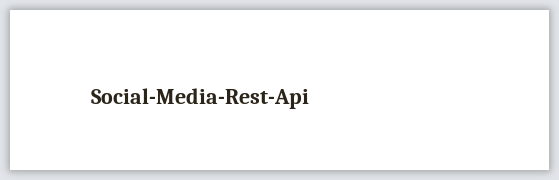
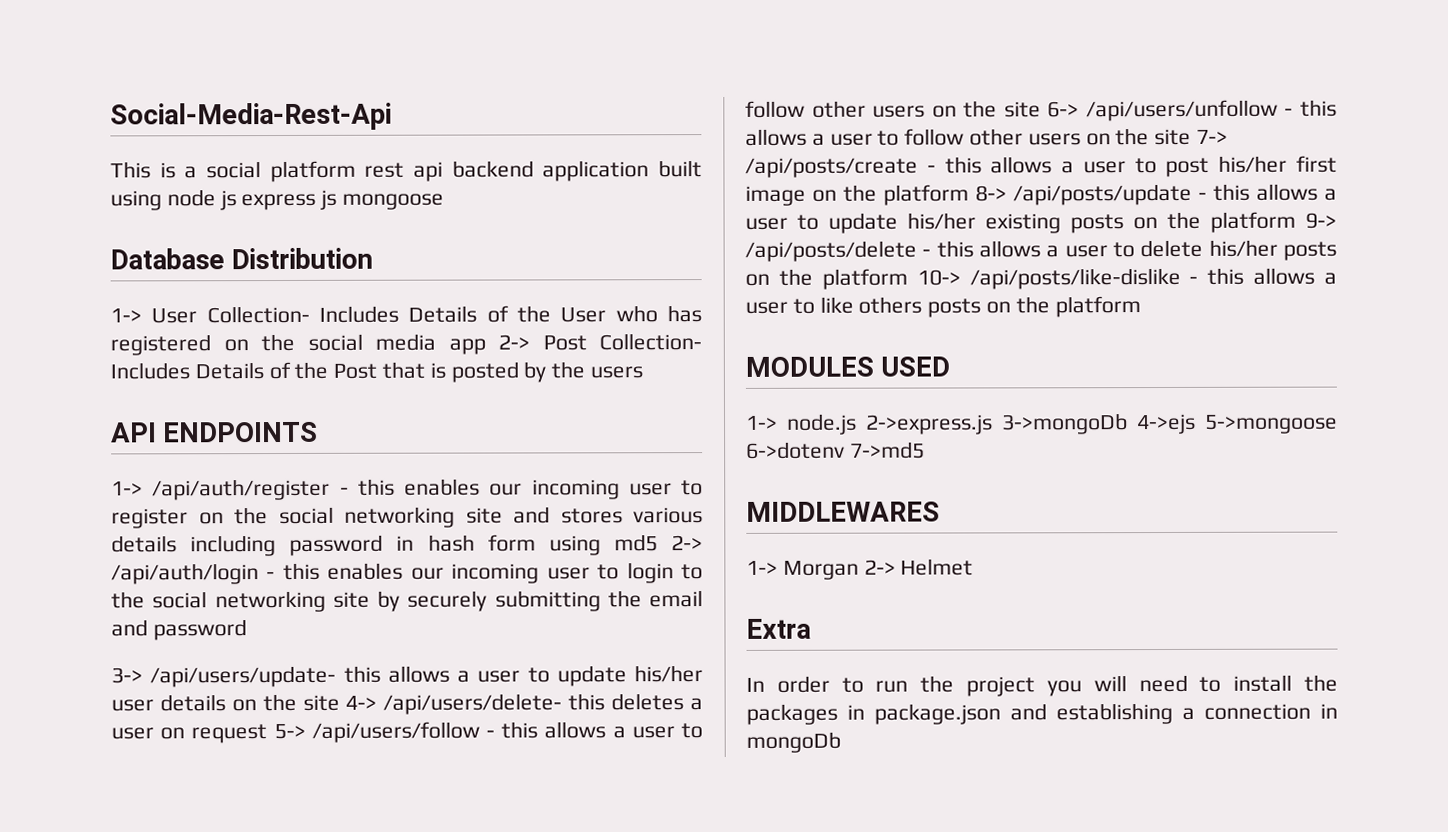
(309, 98) none -> [110,160,702,183] [110,189,445,211] [110,247,374,270] [110,305,702,324] [110,333,702,356] [110,361,644,383] [111,421,319,443] [111,478,703,501] [111,506,703,529] [111,534,703,557] [111,562,704,585] [111,590,703,613] [111,619,247,641] [111,665,703,688] [111,693,704,715] [111,721,703,744] [745,99,1337,122] [745,128,1229,146] [745,155,1337,178] [745,183,1337,206] [745,211,1337,234] [745,239,1337,262] [745,267,1337,290] [745,296,1141,318] [745,356,951,377] [745,413,1338,435] [746,441,925,459] [746,501,940,522] [746,558,974,580] [746,618,811,639] [746,674,1338,697] [746,702,1338,725] [746,731,841,753] // This is a social platform rest api backend application built using node js express js mongoose // Database Distribution // 1-> User Collection- Includes Details of the User who has registered on the social media app 2-> Post Collection- Includes Details of the Post that is posted by the users // API ENDPOINTS // 1-> /api/auth/register - this enables our incoming user to register on the social networking site and stores various details including password in hash form using md5 2-> /api/auth/login - this enables our incoming user to login to the social networking site by securely submitting the email and password // 3-> /api/users/update- this allows a user to update his/her user details on the site 4-> /api/users/delete- this deletes a user on request 5-> /api/users/follow - this allows a user to follow other users on the site 6-> /api/users/unfollow - this allows a user to follow other users on the site 7-> /api/posts/create - this allows a user to post his/her first image on the platform 8-> /api/posts/update - this allows a user to update his/her existing posts on the platform 9-> /api/posts/delete - this allows a user to delete his/her posts on the platform 10-> /api/posts/like-dislike - this allows a user to like others posts on the platform // MODULES USED // 1-> node.js 2->express.js 3->mongoDb 4->ejs 5->mongoose 6->dotenv 7->md5 // MIDDLEWARES // 1-> Morgan 2-> Helmet // Extra // In order to run the project you will need to install the packages in package.json and establishing a connection in mongoDb

